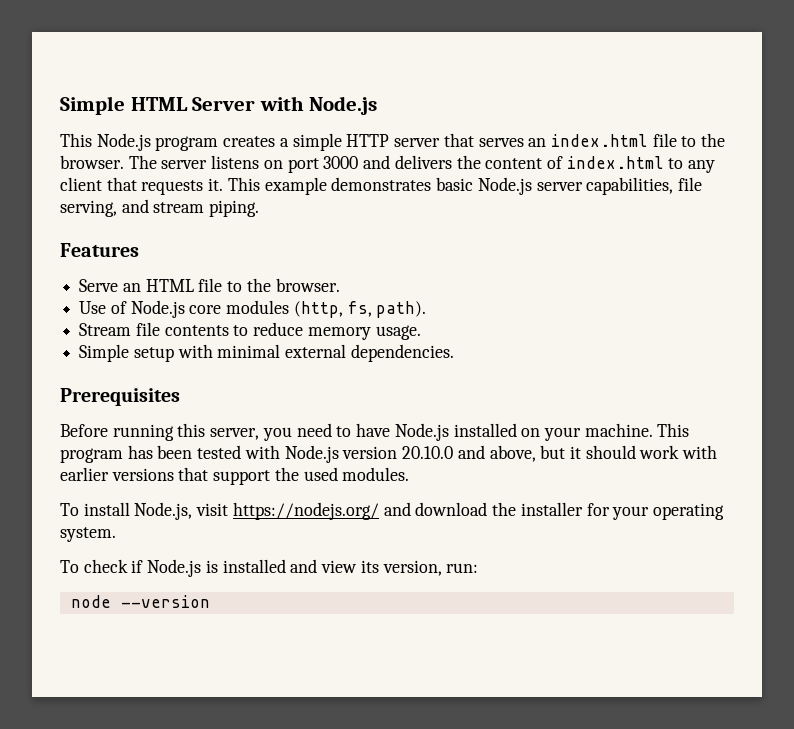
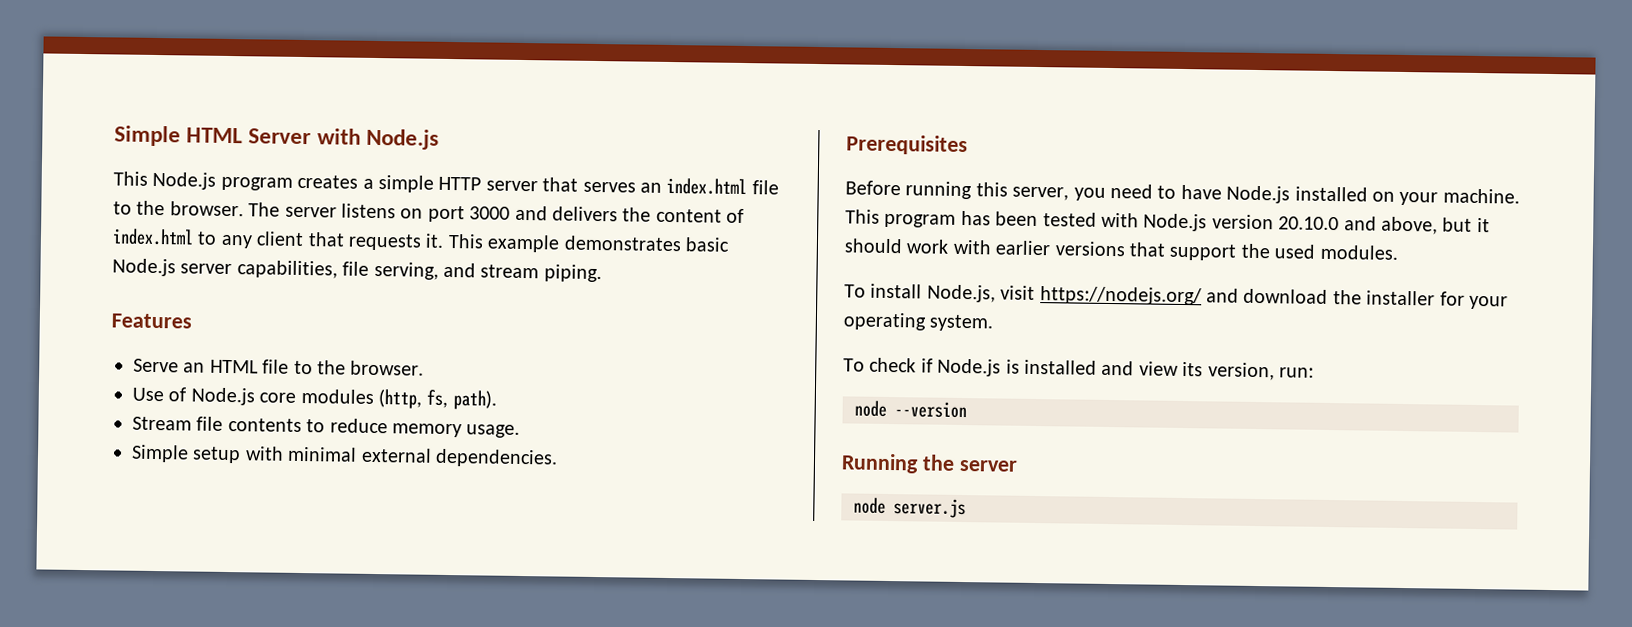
(210, 601) none -> [841,453,1018,474] [853,497,966,519] // Running the server // node server.js

